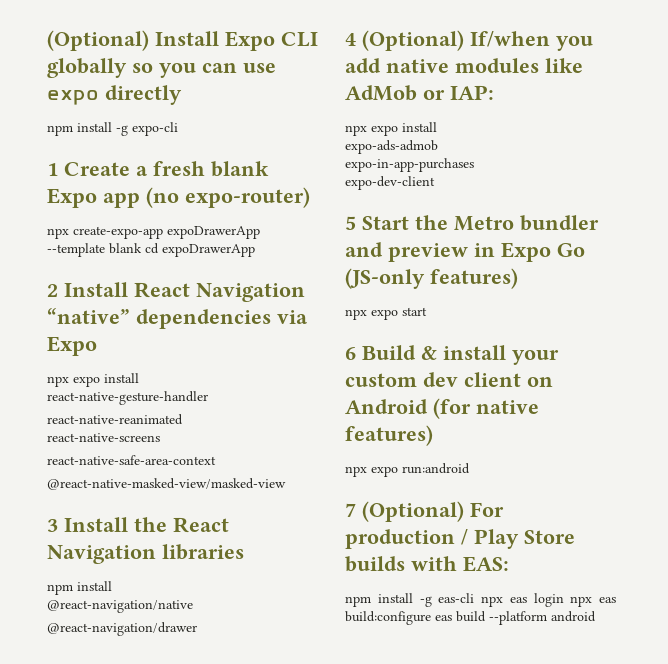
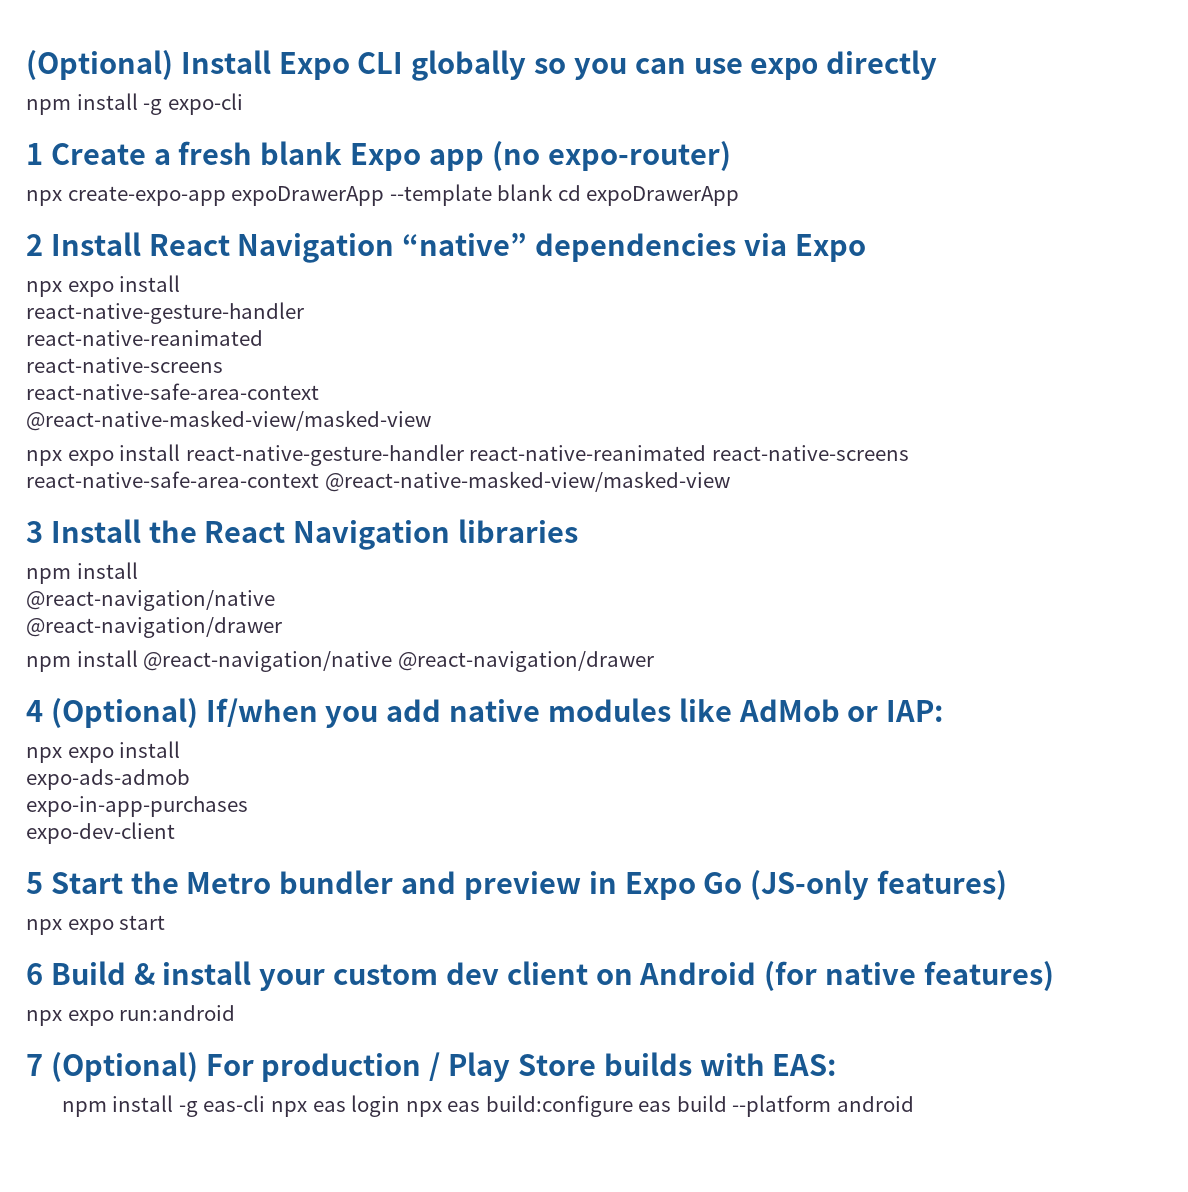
(286, 484) none -> [26,444,909,466] [26,471,730,492] // npx expo install react-native-gesture-handler react-native-reanimated react-native-screens react-native-safe-area-context @react-native-masked-view/masked-view
(197, 629) none -> [26,650,654,672] // npm install @react-navigation/native @react-navigation/drawer

